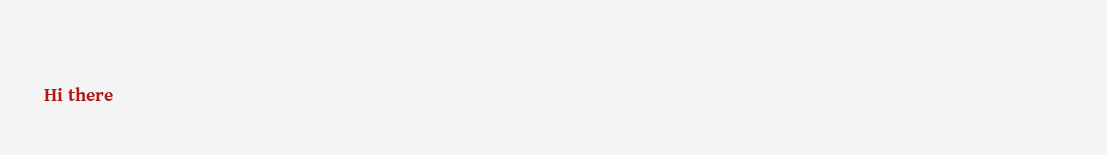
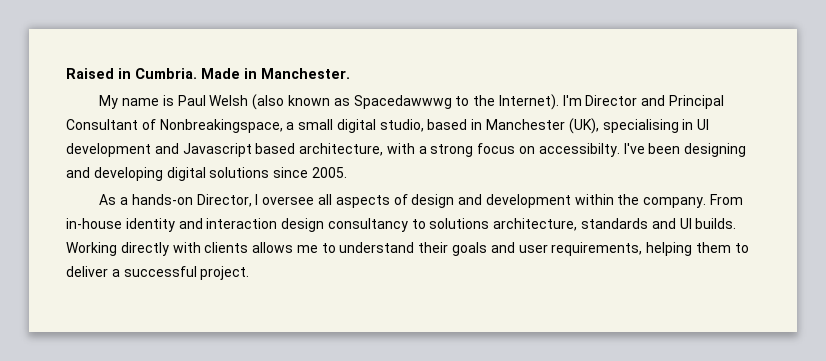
[44,87,113,101] Hi there -> [66,68,350,79] [99,94,724,110] [66,118,710,134] [66,143,747,157] [66,167,347,181] [99,194,743,208] [66,218,737,232] [66,242,749,256] [66,266,250,280] Raised in Cumbria. Made in Manchester. // My name is Paul Welsh (also known as Spacedawwwg to the Internet). I'm Director and Principal Consultant of Nonbreakingspace, a small digital studio, based in Manchester (UK), specialising in UI development and Javascript based architecture, with a strong focus on accessibilty. I've been designing and developing digital solutions since 2005. // As a hands-on Director, I oversee all aspects of design and development within the company. From in-house identity and interaction design consultancy to solutions architecture, standards and UI builds. Working directly with clients allows me to understand their goals and user requirements, helping them to deliver a successful project.

